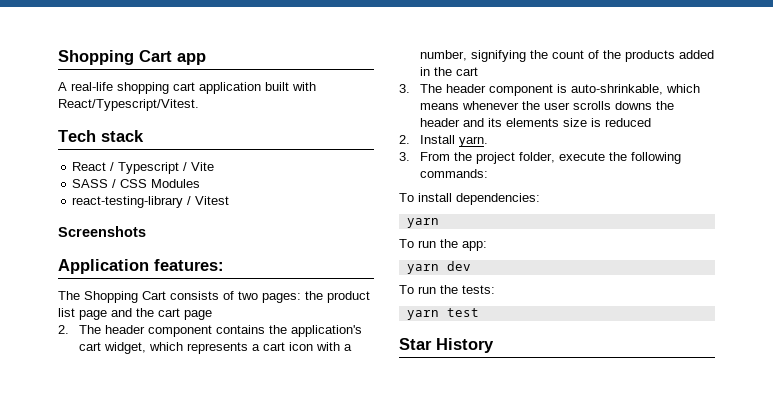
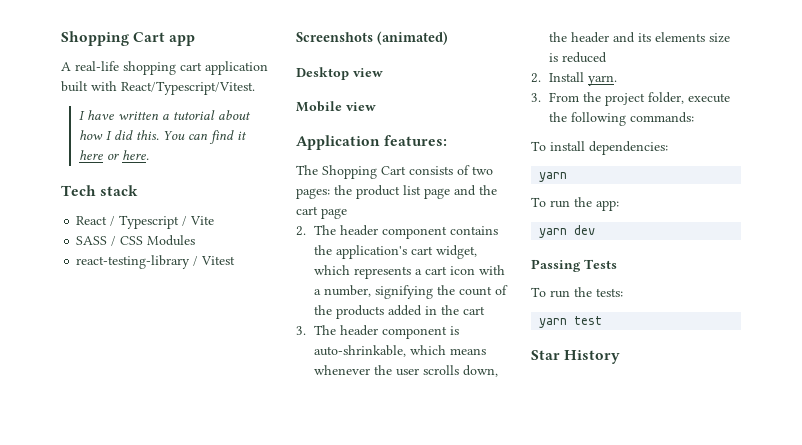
(199, 105) none -> [78,110,251,120] [78,130,247,144] [78,150,149,160] // I have written a tutorial about how I did this. You can find it here or here.
(146, 231) none -> [377,31,448,45] [296,67,383,80] [296,101,376,112] (animated) // Desktop view // Mobile view
[614,101,652,110] downs -> [462,365,498,377] down,
(471, 266) none -> [531,259,617,272] // Passing Tests

